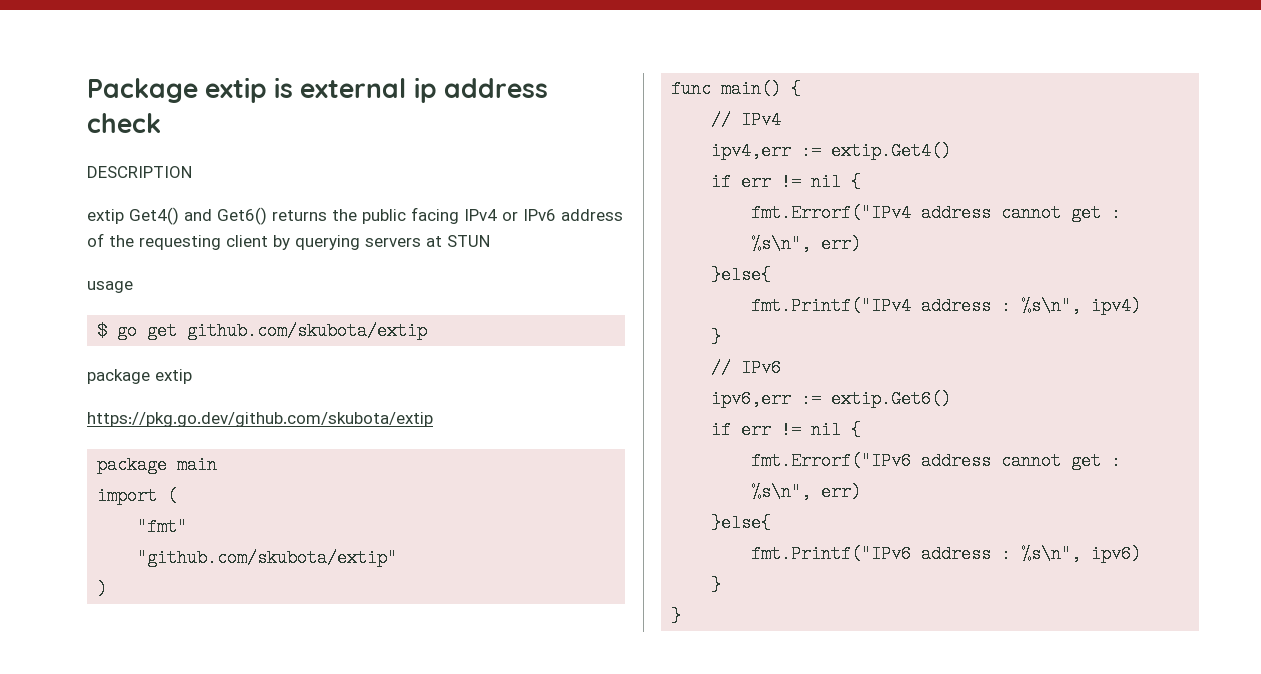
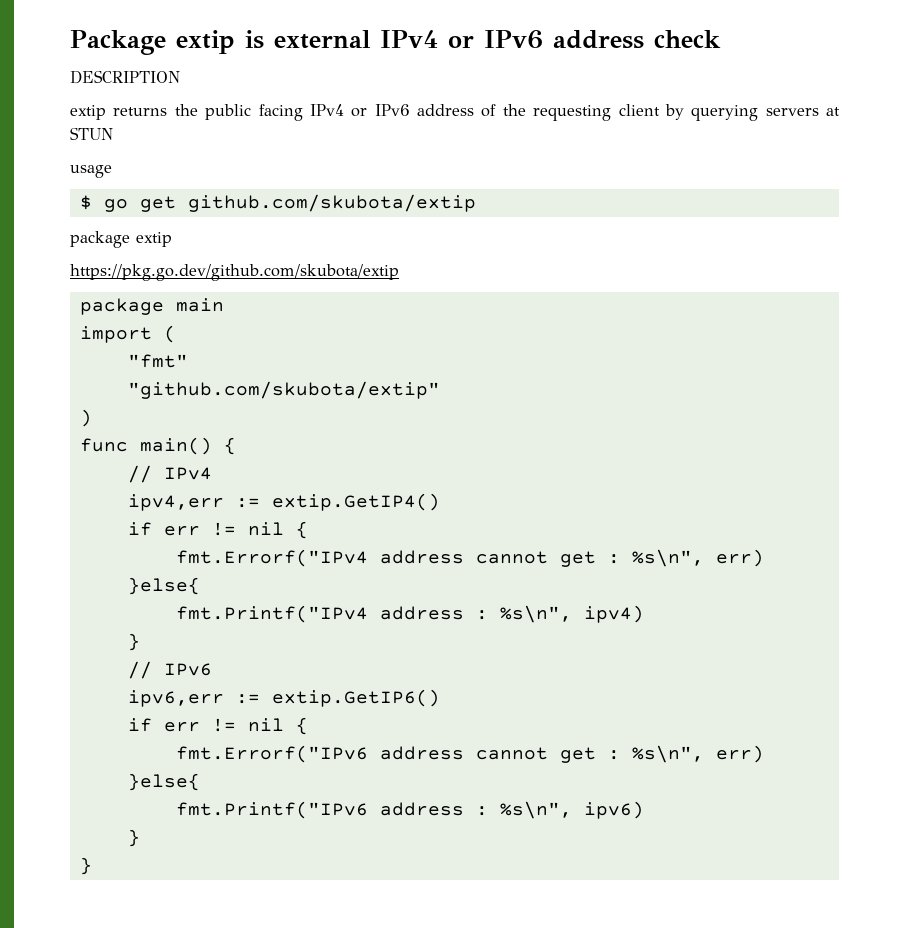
[413,77,437,103] ip -> [379,30,543,49] IPv4 or IPv6
[129,207,267,225] Get4() and Get6() -> (106, 112) none
[831,142,952,160] extip.Get4() -> [271,493,440,511] extip.GetIP4()
[831,390,952,408] extip.Get6() -> [271,689,440,707] extip.GetIP6()

